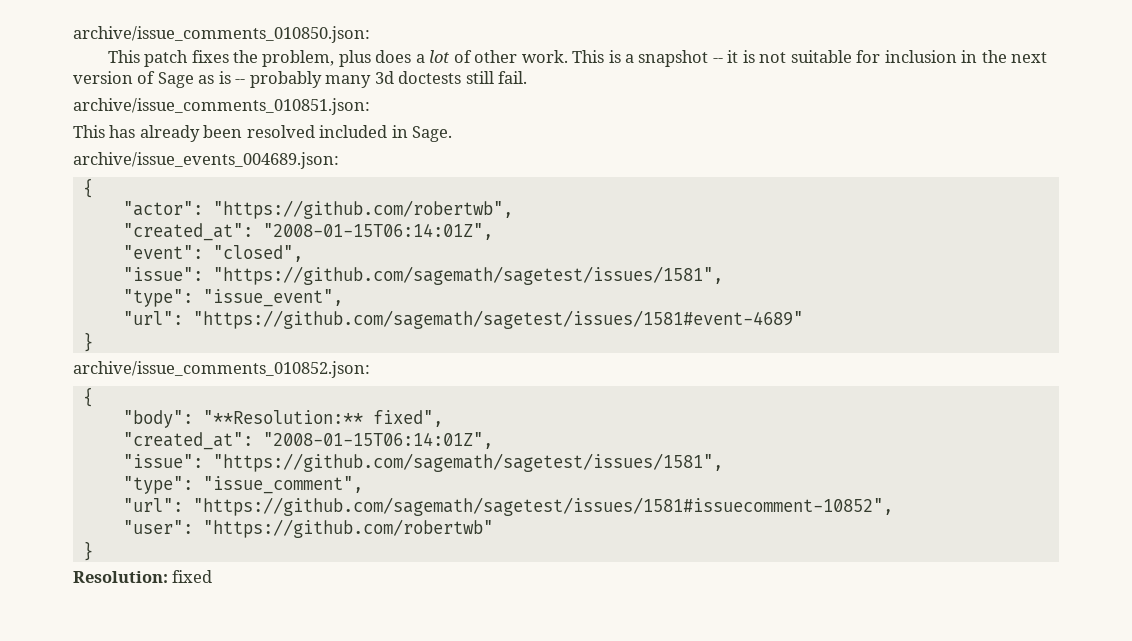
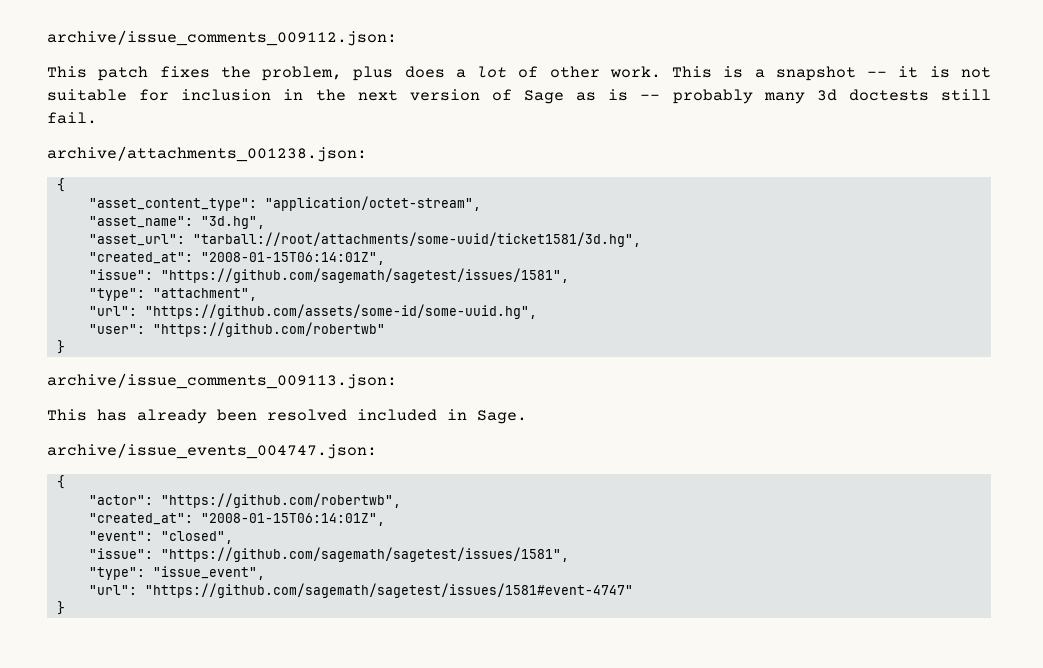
[73,26,370,43] archive/issue_comments_010850.json: -> [47,30,397,46] archive/issue_comments_009112.json:
[73,98,370,115] archive/issue_comments_010851.json: -> [47,146,367,162] [56,178,65,192] [88,196,481,211] [88,216,265,229] [88,232,641,247] [88,252,385,265] [88,268,569,283] [88,288,257,301] [88,304,537,319] [88,322,385,337] [56,340,65,354] [47,373,397,389] archive/attachments_001238.json: // { // "asset_content_type": "application/octet-stream", // "asset_name": "3d.hg", // "asset_url": "tarball://root/attachments/some-uuid/ticket1581/3d.hg", // "created_at": "2008-01-15T06:14:01Z", // "issue": "https://github.com/sagemath/sagetest/issues/1581", // "type": "attachment", // "url": "https://github.com/assets/some-id/some-uuid.hg", // "user": "https://github.com/robertwb" // } // archive/issue_comments_009113.json:
[73,152,339,169] archive/issue_events_004689.json: -> [47,443,377,459] archive/issue_events_004747.json:
[192,310,803,329] [82,332,93,352] [73,361,370,378] [82,387,93,407] [122,410,443,428] [122,432,493,450] [122,453,723,472] [122,476,363,494] [122,497,893,516] [122,519,493,538] [82,541,93,561] [73,570,213,583] "https://github.com/sagemath/sagetest/issues/1581#event-4689" // } // archive/issue_comments_010852.json: // { // "body": "**Resolution:** fixed", // "created_at": "2008-01-15T06:14:01Z", // "issue": "https://github.com/sagemath/sagetest/issues/1581", // "type": "issue_comment", // "url": "https://github.com/sagemath/sagetest/issues/1581#issuecomment-10852", // "user": "https://github.com/robertwb" // } // Resolution: fixed -> [144,583,633,598] [56,601,65,615] "https://github.com/sagemath/sagetest/issues/1581#event-4747" // }

